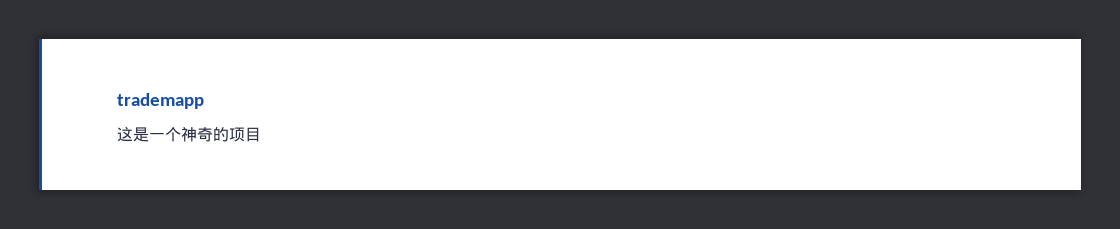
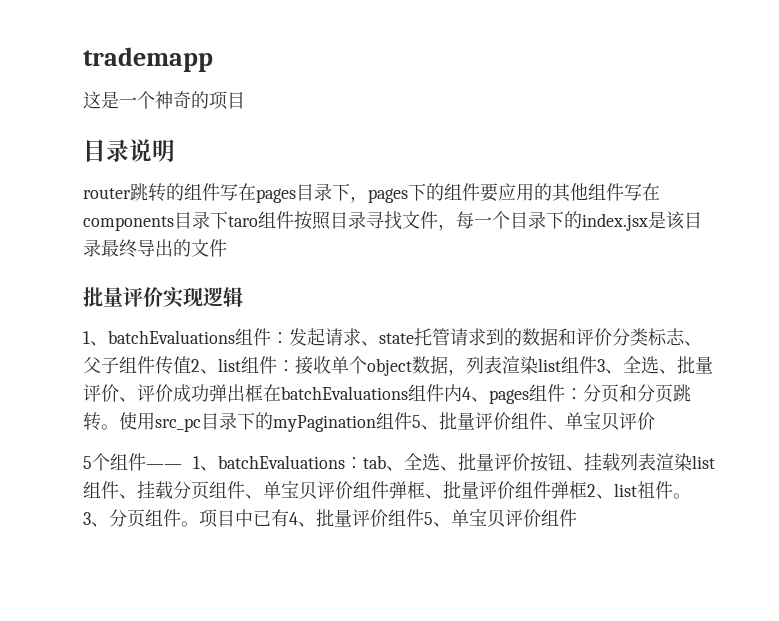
(261, 134) none -> [83,139,175,162] [83,183,660,203] [83,211,702,231] [83,239,227,258] [83,287,243,308] [83,328,702,346] [83,356,713,376] [83,384,691,404] [83,411,655,432] [83,453,715,472] [83,480,691,500] [83,508,577,528] // 目录说明 // router跳转的组件写在pages目录下，pages下的组件要应用的其他组件写在components目录下taro组件按照目录寻找文件，每一个目录下的index.jsx是该目录最终导出的文件 // 批量评价实现逻辑 // 1、batchEvaluations组件：发起请求、state托管请求到的数据和评价分类标志、父子组件传值2、list组件：接收单个object数据，列表渲染list组件3、全选、批量评价、评价成功弹出框在batchEvaluations组件内4、pages组件：分页和分页跳转。使用src_pc目录下的myPagination组件5、批量评价组件、单宝贝评价 // 5个组件—— 1、batchEvaluations：tab、全选、批量评价按钮、挂载列表渲染list组件、挂载分页组件、单宝贝评价组件弹框、批量评价组件弹框2、list祖件。3、分页组件。项目中已有4、批量评价组件5、单宝贝评价组件

